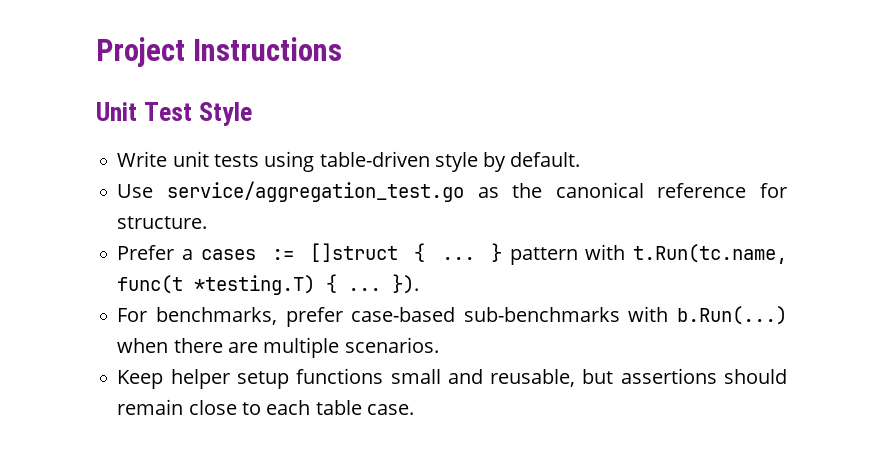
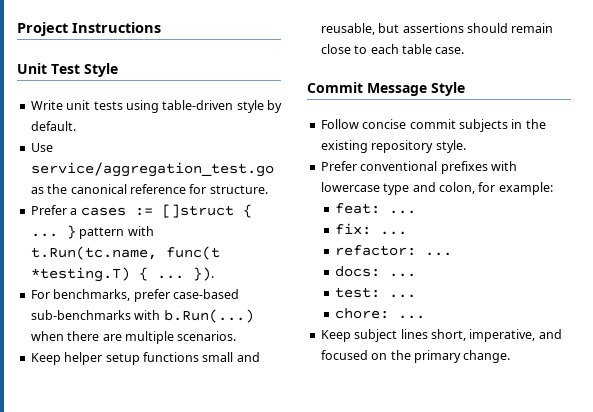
(414, 409) none -> [307,82,465,96] [320,119,546,132] [320,140,466,153] [320,161,517,174] [320,182,553,195] [335,203,417,214] [335,223,408,235] [335,245,453,256] [335,266,417,277] [335,287,417,298] [335,308,426,319] [320,329,562,342] [320,350,511,363] // Commit Message Style // Follow concise commit subjects in the existing repository style. // Prefer conventional prefixes with lowercase type and colon, for example: // feat: ... // fix: ... // refactor: ... // docs: ... // test: ... // chore: ... // Keep subject lines short, imperative, and focused on the primary change.

